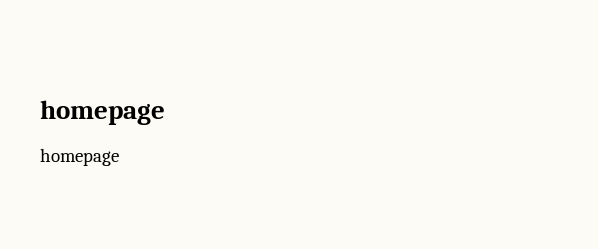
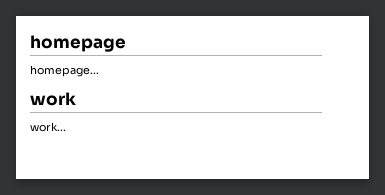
[40,148,119,166] homepage -> [30,65,99,77] [30,92,76,106] [30,122,66,132] homepage... // work // work...

